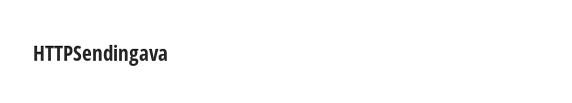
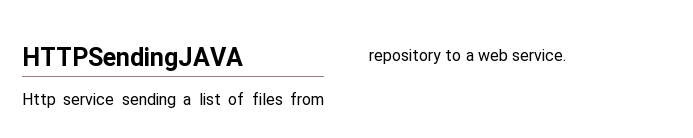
[32,44,169,66] HTTPSendingava -> [22,47,243,71] [22,91,324,108] [369,49,567,64] HTTPSendingJAVA // Http service sending a list of files from repository to a web service.

